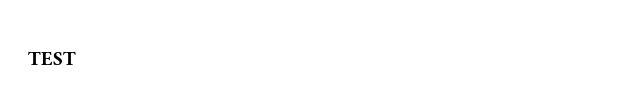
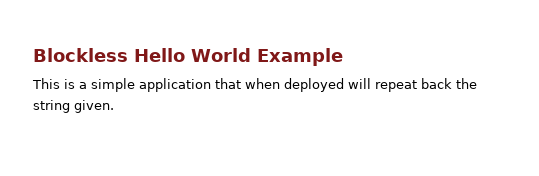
[28,51,76,66] TEST -> [33,48,343,66] [32,78,477,92] [33,100,114,113] Blockless Hello World Example // This is a simple application that when deployed will repeat back the string given.

